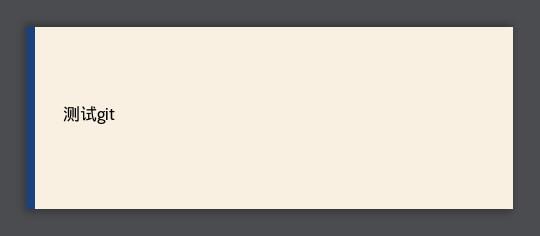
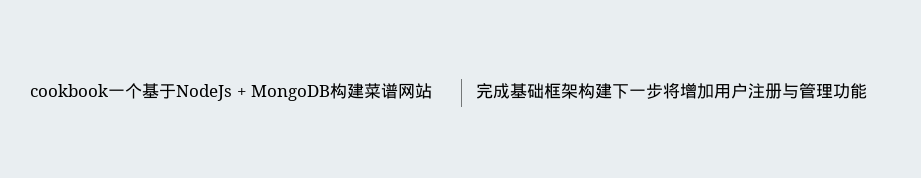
[63,106,115,124] 测试git -> [30,83,867,101] cookbook一个基于NodeJs + MongoDB构建菜谱网站完成基础框架构建下一步将增加用户注册与管理功能

